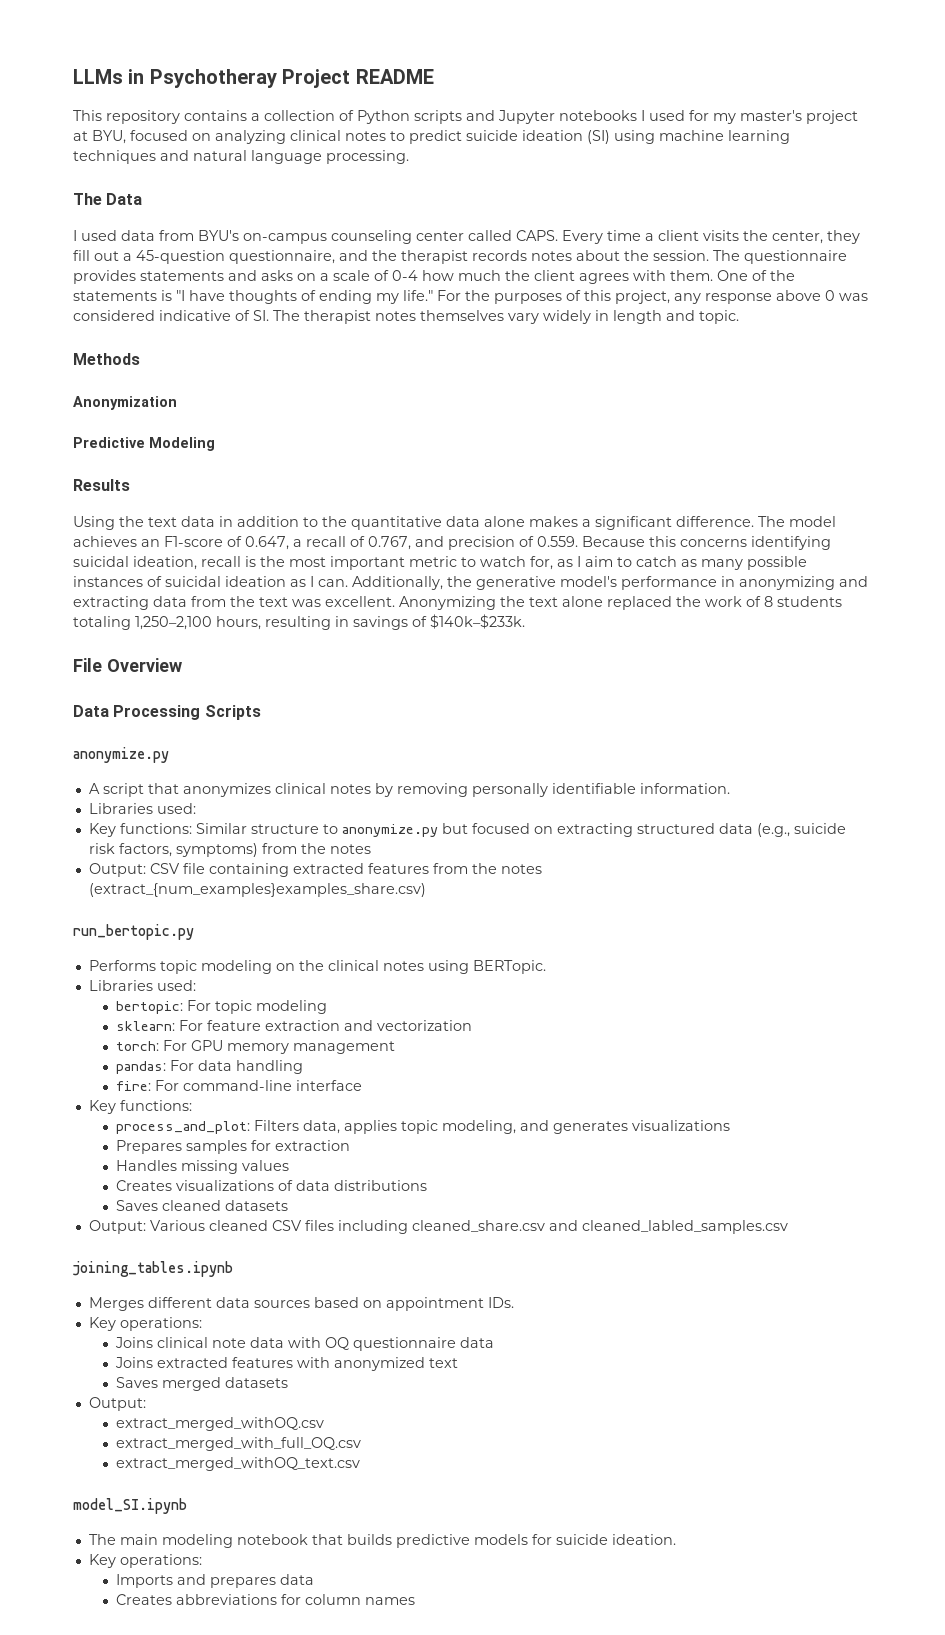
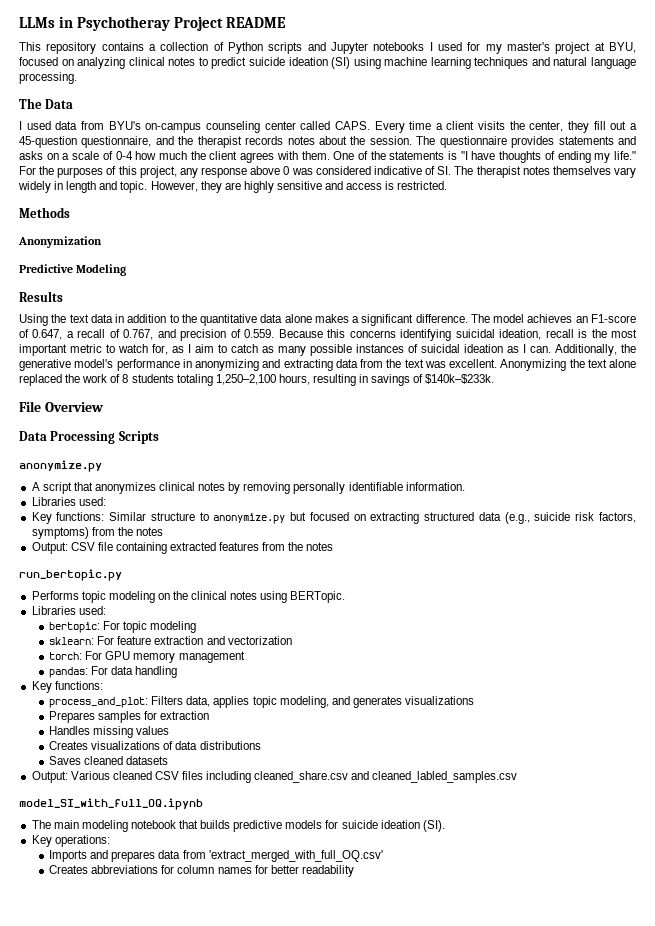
(739, 317) none -> [150,181,448,193] However, they are highly sensitive and access is restricted.
[88,883,426,897] (extract_{num_examples}examples_share.csv) -> (334, 546) none
[116,1080,363,1091] // fire: For command-line interface -> (178, 672) none
[73,1261,233,1277] [88,1297,514,1311] [88,1317,202,1331] [115,1337,495,1351] [115,1357,459,1371] [116,1377,289,1391] [88,1397,146,1411] [116,1417,325,1431] [116,1437,362,1451] [116,1457,361,1471] [73,1498,187,1514] joining_tables.ipynb // Merges different data sources based on appointment IDs. // Key operations: // Joins clinical note data with OQ questionnaire data // Joins extracted features with anonymized text // Saves merged datasets // Output: // extract_merged_withOQ.csv // extract_merged_with_full_OQ.csv // extract_merged_withOQ_text.csv // model_SI.ipynb -> [19,798,203,810] model_SI_with_full_OQ.ipynb
[611,1534,676,1545] ideation. -> [380,820,445,832] ideation (SI).
(315, 1579) none -> [182,850,383,862] from 'extract_merged_with_full_OQ.csv'
(416, 1601) none -> [254,865,354,877] for better readability

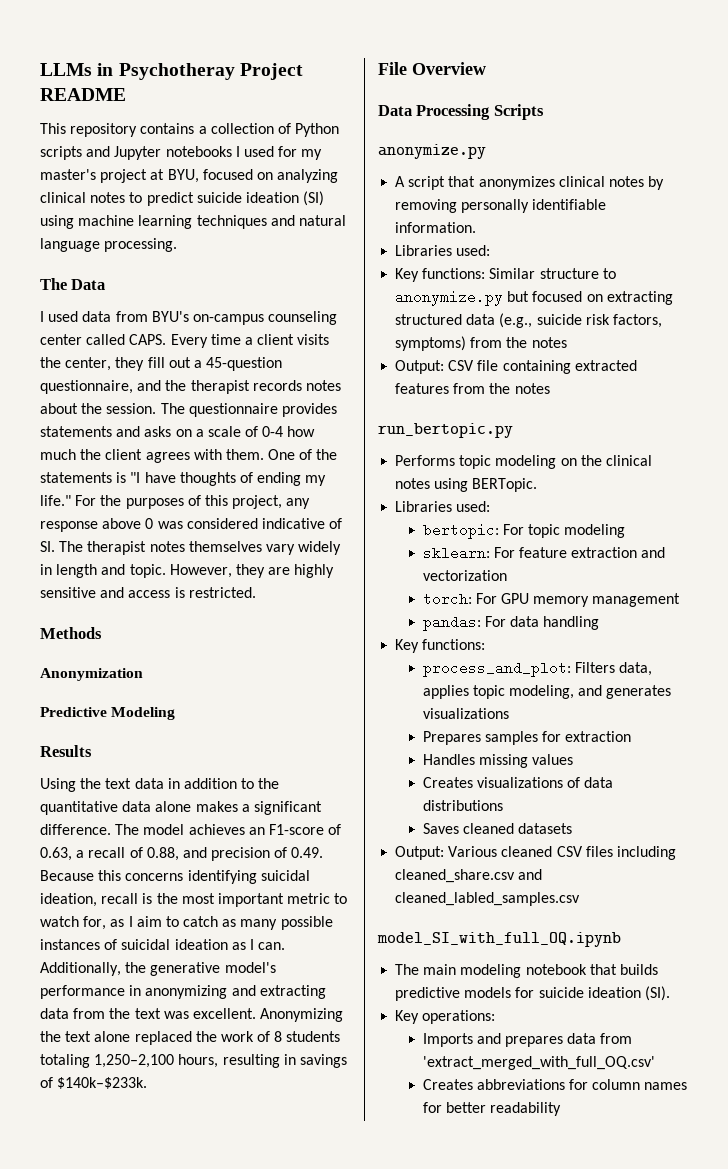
[32,329,63,340] 0.647, -> [40,847,72,861] 0.63,
[123,329,154,340] 0.767, -> [146,847,179,861] 0.88,
[244,329,275,338] 0.559. -> [291,847,324,858] 0.49.

